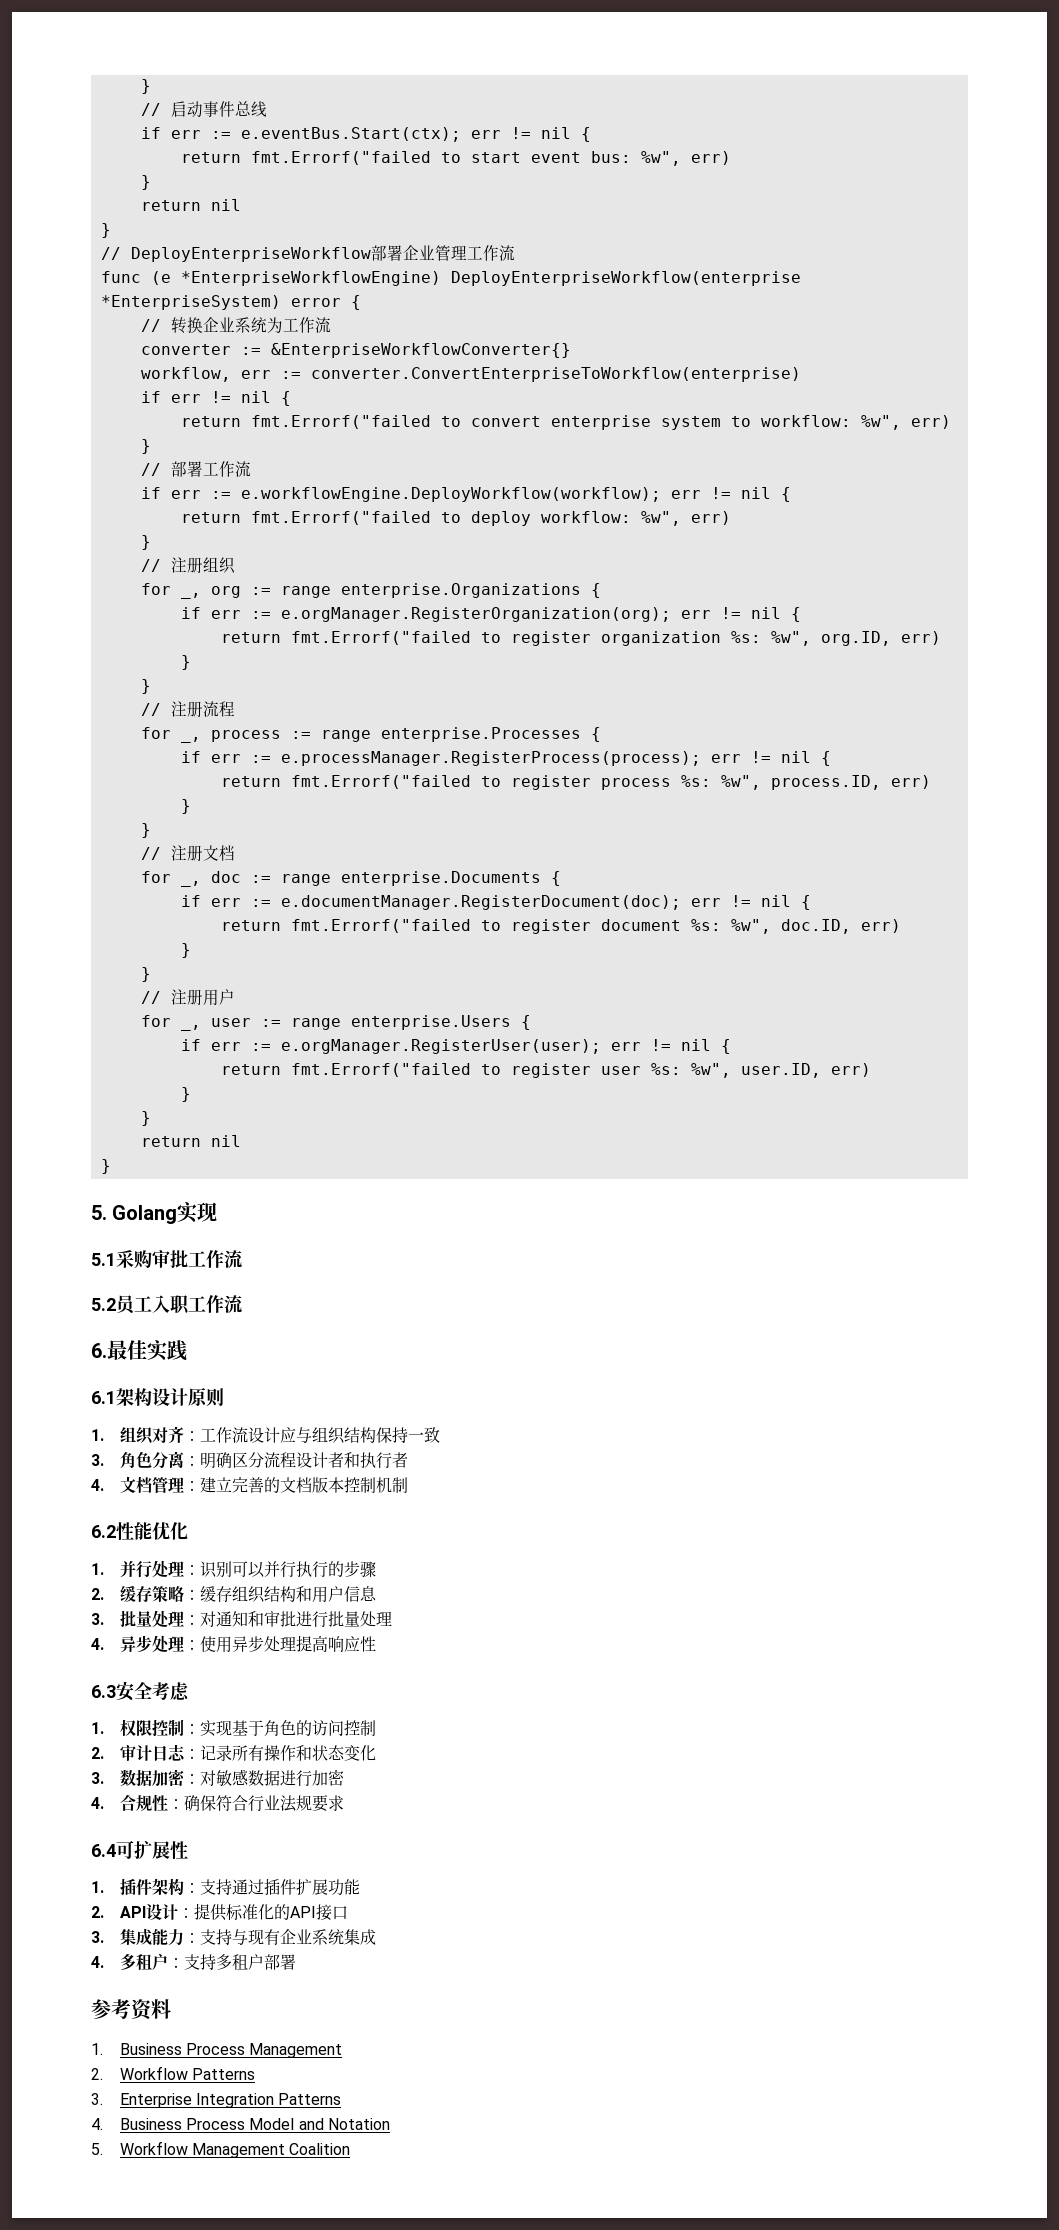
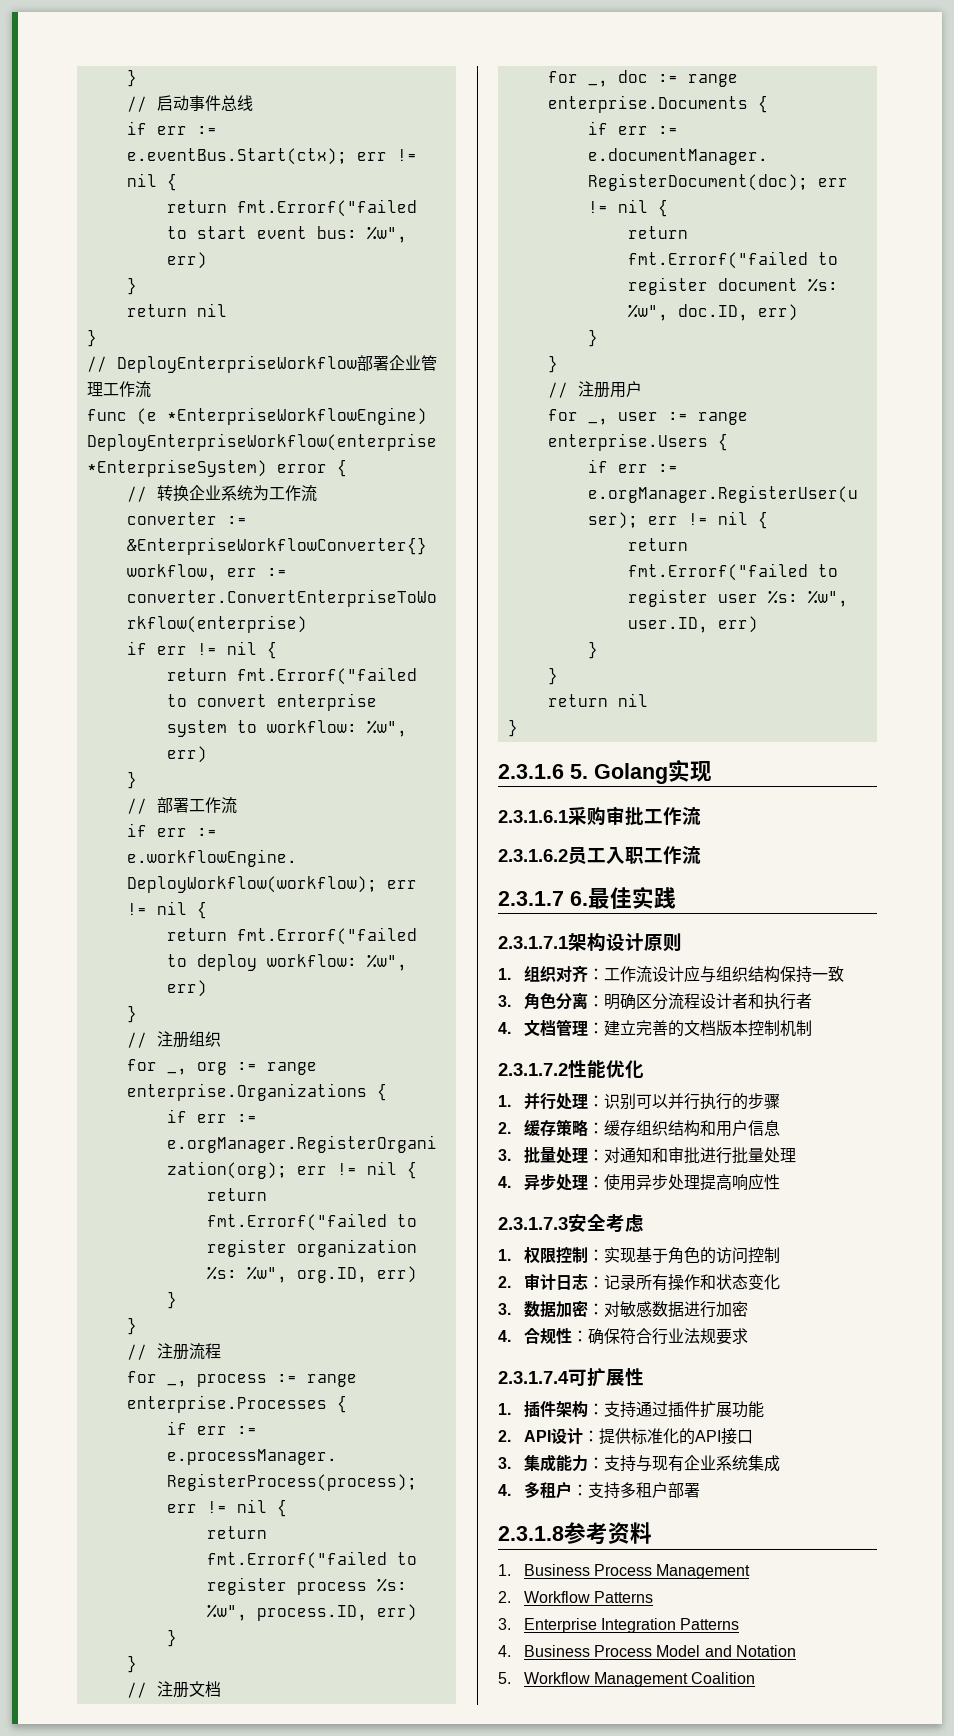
(111, 1166) none -> [498,764,564,779] 2.3.1.6
[91,1253,116,1266] 5.1 -> [498,810,568,823] 2.3.1.6.1
[91,1298,116,1311] 5.2 -> [498,849,568,862] 2.3.1.6.2
(243, 1304) none -> [498,891,564,906] 2.3.1.7
[91,1391,116,1404] 6.1 -> [498,936,568,949] 2.3.1.7.1
[91,1525,116,1538] 6.2 -> [498,1063,568,1076] 2.3.1.7.2
[91,1685,116,1698] 6.3 -> [498,1217,568,1230] 2.3.1.7.3
[91,1844,116,1857] 6.4 -> [498,1371,569,1384] 2.3.1.7.4
(296, 1962) none -> [498,1526,564,1541] 2.3.1.8

